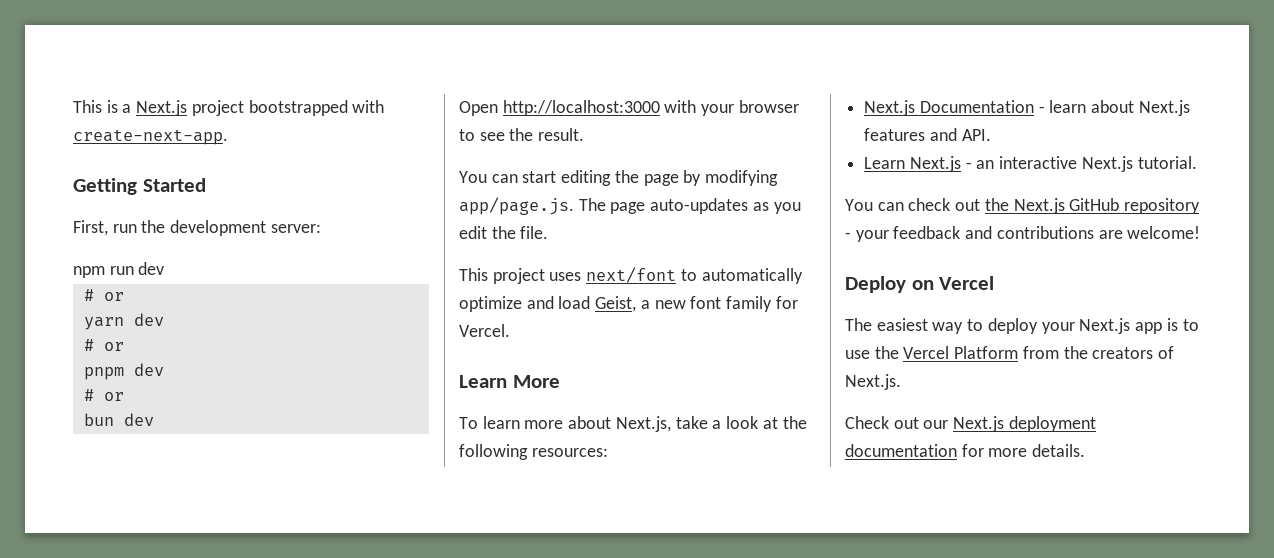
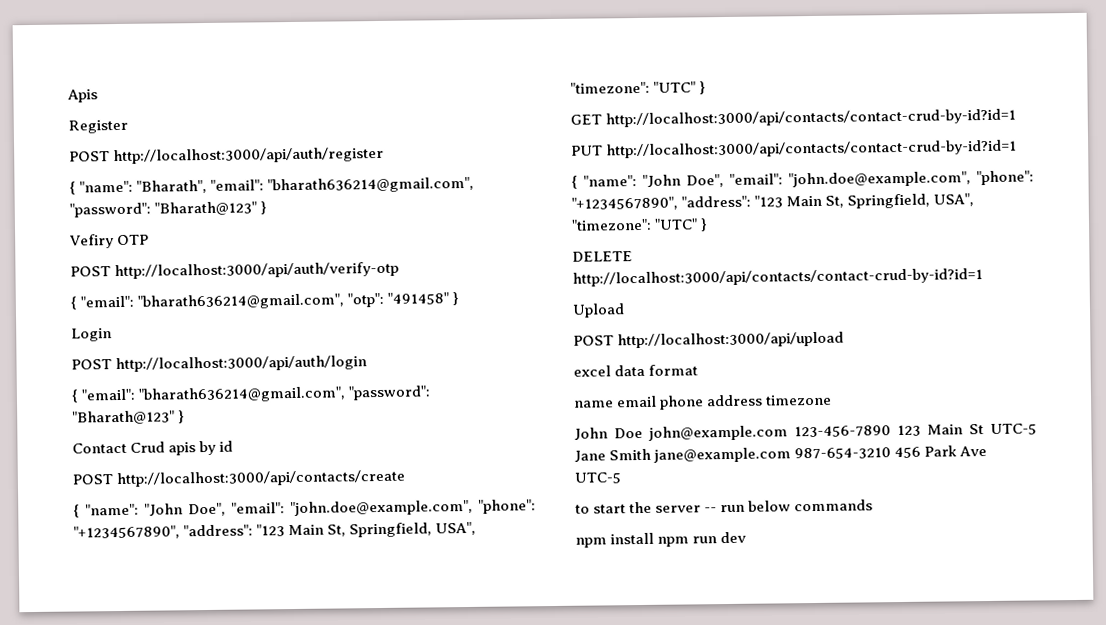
[73,100,385,116] [73,129,228,145] [73,178,206,195] [73,220,321,236] [73,266,105,278] This is a Next.js project bootstrapped with create-next-app. // Getting Started // First, run the development server: // npm -> [67,89,98,103] [68,119,128,134] [69,146,385,165] [69,176,475,195] [69,201,268,218] [69,234,150,249] [70,261,400,280] [70,292,460,310] [71,328,112,342] [71,355,368,373] [71,385,431,403] [72,410,186,425] [72,440,234,456] [72,469,406,488] [73,499,536,518] [73,521,477,540] [570,81,707,95] [570,108,1017,128] [571,139,1018,159] [571,170,1034,189] [571,193,975,211] [571,218,709,232] [572,251,633,262] [572,268,983,287] [572,303,625,318] [573,331,845,349] [573,364,699,377] [574,394,833,410] [574,423,1037,441] [574,445,988,463] [574,472,621,484] [575,499,874,514] [575,532,690,548] Apis // Register // POST http://localhost:3000/api/auth/register // { "name": "Bharath", "email": "bharath636214@gmail.com", "password": "Bharath@123" } // Vefiry OTP // POST http://localhost:3000/api/auth/verify-otp // { "email": "bharath636214@gmail.com", "otp": "491458" } // Login // POST http://localhost:3000/api/auth/login // { "email": "bharath636214@gmail.com", "password": "Bharath@123" } // Contact Crud apis by id // POST http://localhost:3000/api/contacts/create // { "name": "John Doe", "email": "john.doe@example.com", "phone": "+1234567890", "address": "123 Main St, Springfield, USA", "timezone": "UTC" } // GET http://localhost:3000/api/contacts/contact-crud-by-id?id=1 // PUT http://localhost:3000/api/contacts/contact-crud-by-id?id=1 // { "name": "John Doe", "email": "john.doe@example.com", "phone": "+1234567890", "address": "123 Main St, Springfield, USA", "timezone": "UTC" } // DELETE http://localhost:3000/api/contacts/contact-crud-by-id?id=1 // Upload // POST http://localhost:3000/api/upload // excel data format // name email phone address timezone // John Doe john@example.com 123-456-7890 123 Main St UTC-5 Jane Smith jane@example.com 987-654-3210 456 Park Ave UTC-5 // to start the server -- run below commands // npm install npm
[83,289,124,301] [83,313,164,330] [83,339,124,351] [83,363,164,380] [83,389,124,401] [83,413,154,426] [459,100,799,116] [459,128,585,141] [459,170,779,186] [459,197,801,215] [459,226,549,239] [459,267,803,284] [459,296,798,312] [459,324,510,337] [459,375,560,388] [459,416,807,432] [459,444,608,460] [864,100,1190,116] [864,128,991,141] [864,156,1197,172] [845,198,1201,214] [845,226,1201,242] [845,276,995,293] [845,318,1199,334] [845,346,1175,359] [845,374,901,390] [845,416,1096,432] [845,444,1086,457] // # or // yarn dev // # or // pnpm dev // # or // bun dev // Open http://localhost:3000 with your browser to see the result. // You can start editing the page by modifying app/page.js. The page auto-updates as you edit the file. // This project uses next/font to automatically optimize and load Geist, a new font family for Vercel. // Learn More // To learn more about Next.js, take a look at the following resources: // Next.js Documentation - learn about Next.js features and API. // Learn Next.js - an interactive Next.js tutorial. // You can check out the Next.js GitHub repository - your feedback and contributions are welcome! // Deploy on Vercel // The easiest way to deploy your Next.js app is to use the Vercel Platform from the creators of Next.js. // Check out our Next.js deployment documentation for more details. -> (748, 537) none

